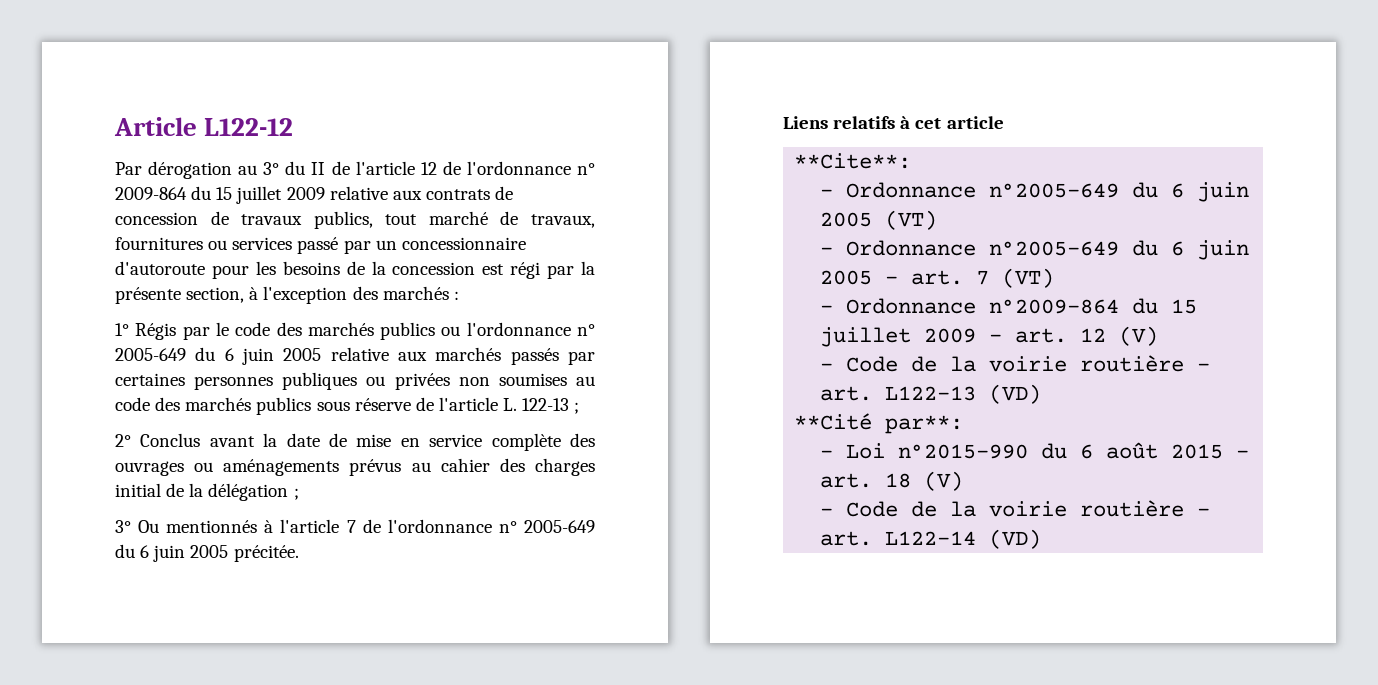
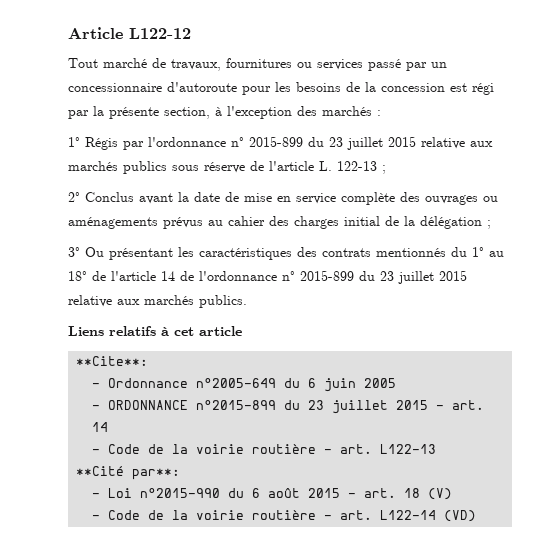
[115,161,595,179] [115,186,514,204] [115,211,418,229] Par dérogation au 3° du II de l'article 12 de l'ordonnance n° 2009-864 du 15 juillet 2009 relative aux contrats de concession de travaux publics, tout -> [68,58,98,68] Tout
[215,322,595,340] [115,347,595,365] [115,372,596,390] [115,397,181,411] le code des marchés publics ou l'ordonnance n° 2005-649 du 6 juin 2005 relative aux marchés passés par certaines personnes publiques ou privées non soumises au code des -> [148,136,493,150] l'ordonnance n° 2015-899 du 23 juillet 2015 relative aux
[166,519,595,533] [115,544,299,562] mentionnés à l'article 7 de l'ordonnance n° 2005-649 du 6 juin 2005 précitée. -> [109,247,504,260] [68,270,467,284] [68,295,247,308] présentant les caractéristiques des contrats mentionnés du 1° au 18° de l'article 14 de l'ordonnance n° 2015-899 du 23 juillet 2015 relative aux marchés publics.
[885,210,938,230] [820,240,1250,260] [820,268,1055,288] [820,298,1198,314] [820,326,1159,347] (VT) // - Ordonnance n°2005-649 du 6 juin 2005 - art. 7 (VT) // - Ordonnance n°2009-864 du 15 juillet 2009 - art. 12 (V) -> [92,400,485,414] [92,422,109,432] // - ORDONNANCE n°2015-899 du 23 juillet 2015 - art. 14
[989,384,1042,404] (VD) -> (437, 449) none

